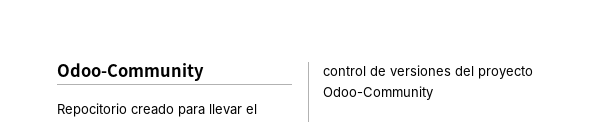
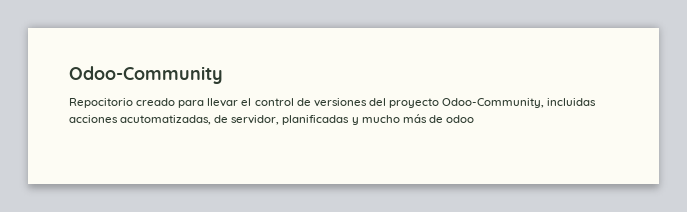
[323,86,433,100] Odoo-Community -> [442,98,597,108] [69,114,474,125] Odoo-Community, incluidas acciones acutomatizadas, de servidor, planificadas y mucho más de odoo

